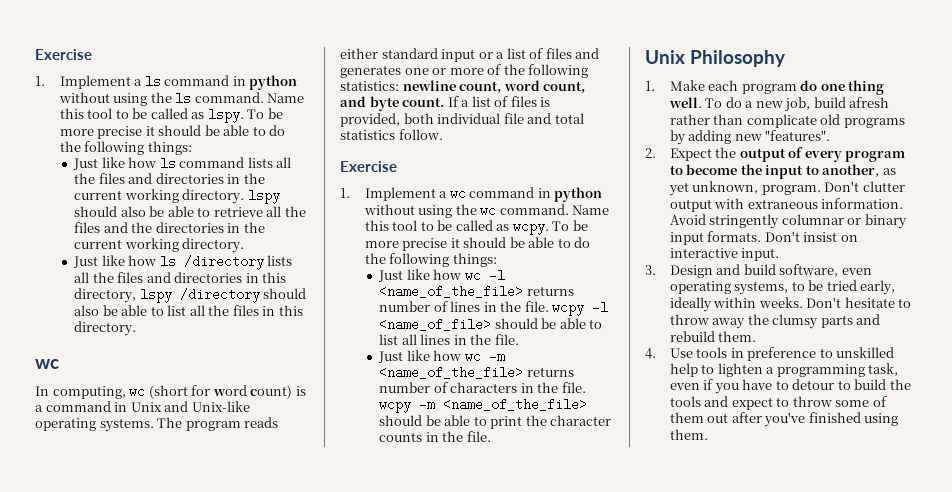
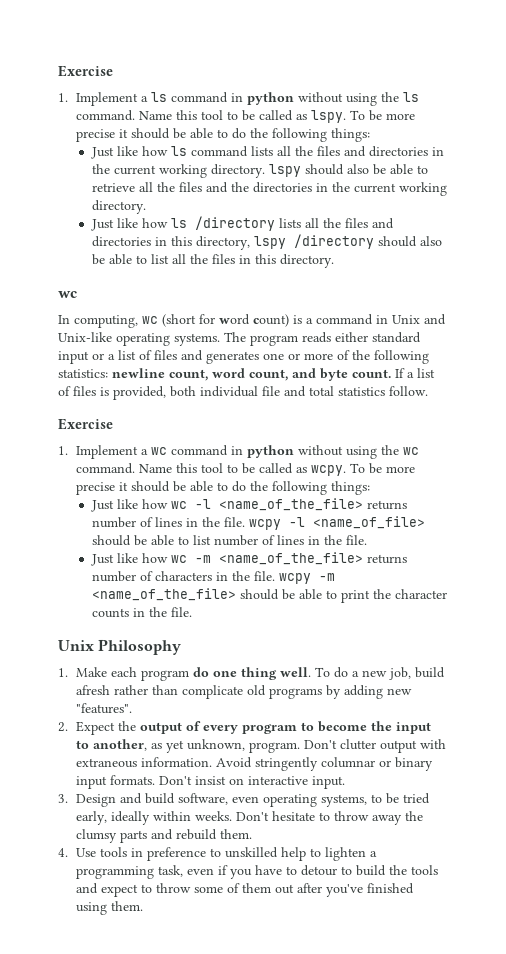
[401,334,417,345] all -> [213,535,275,546] number of

